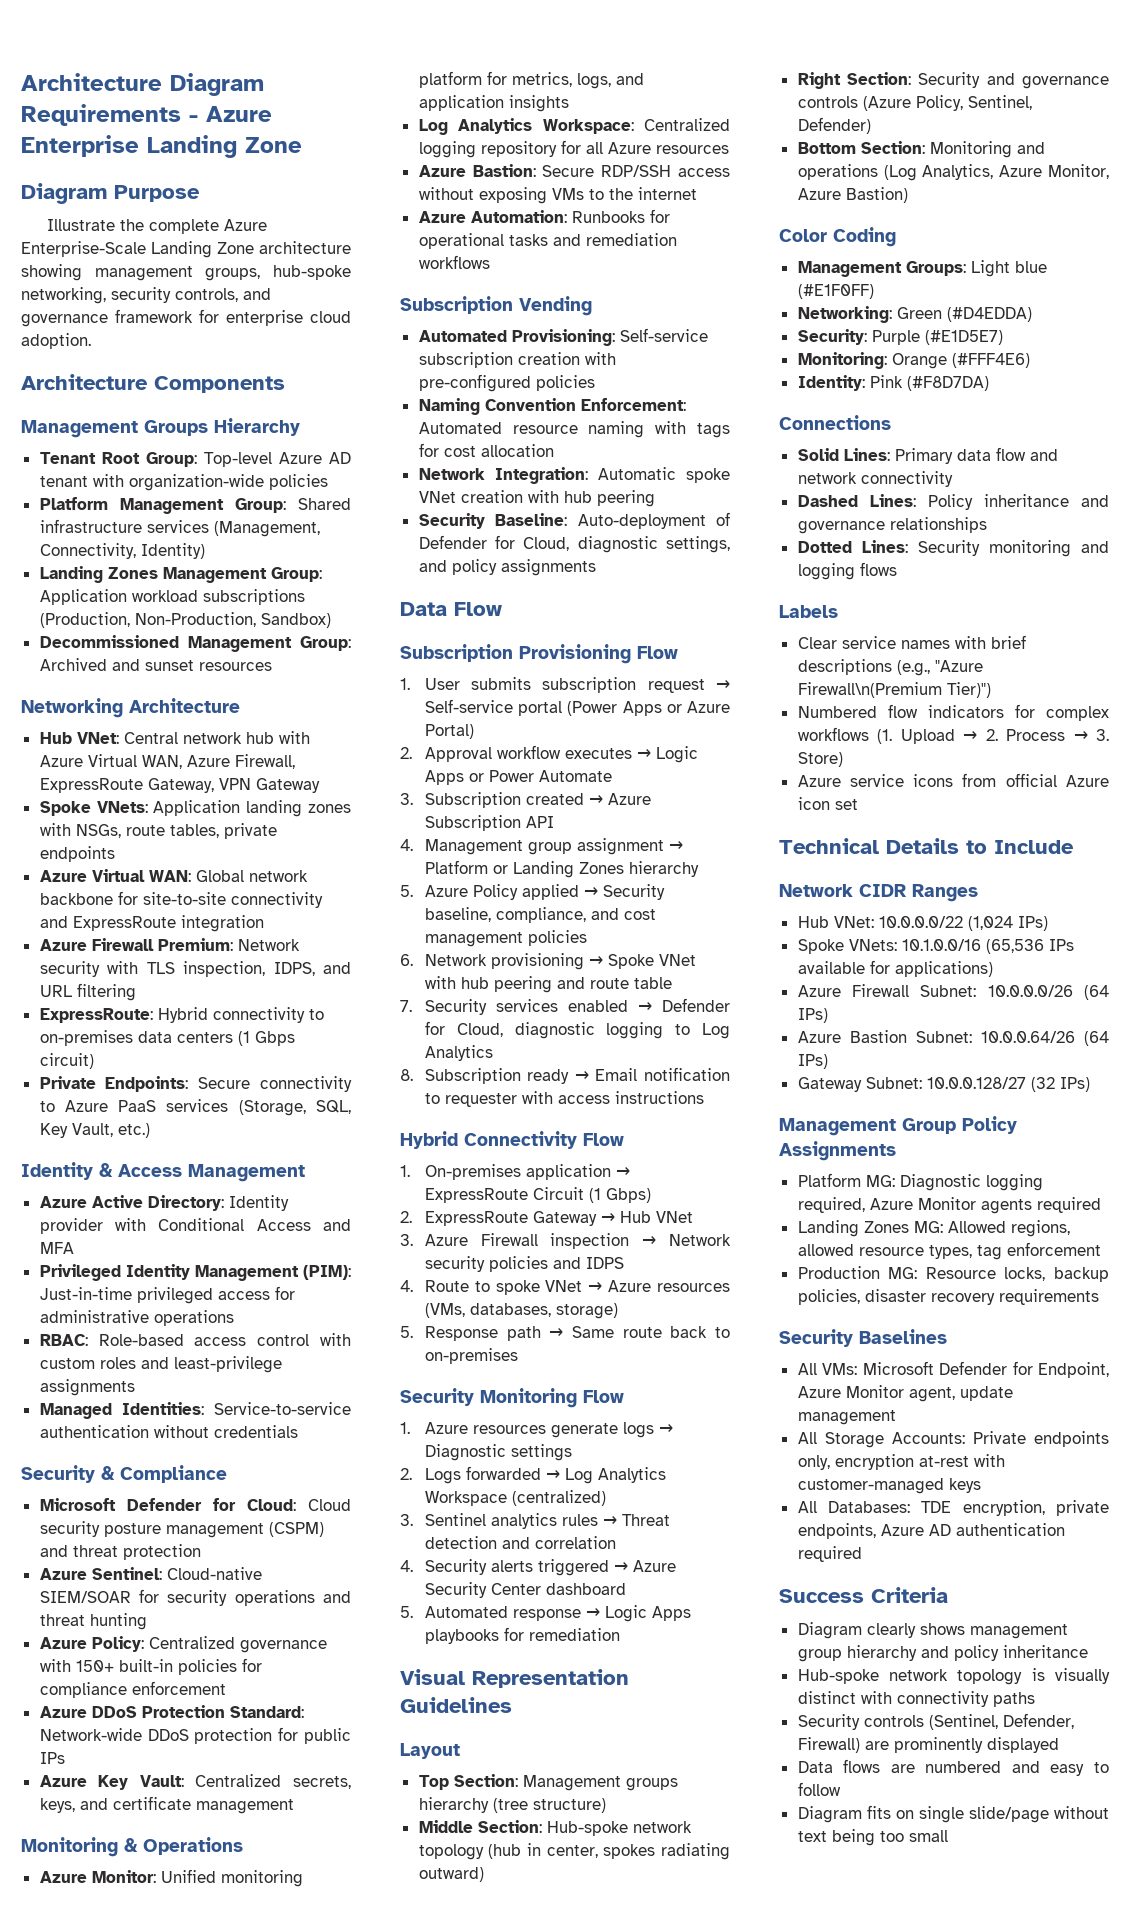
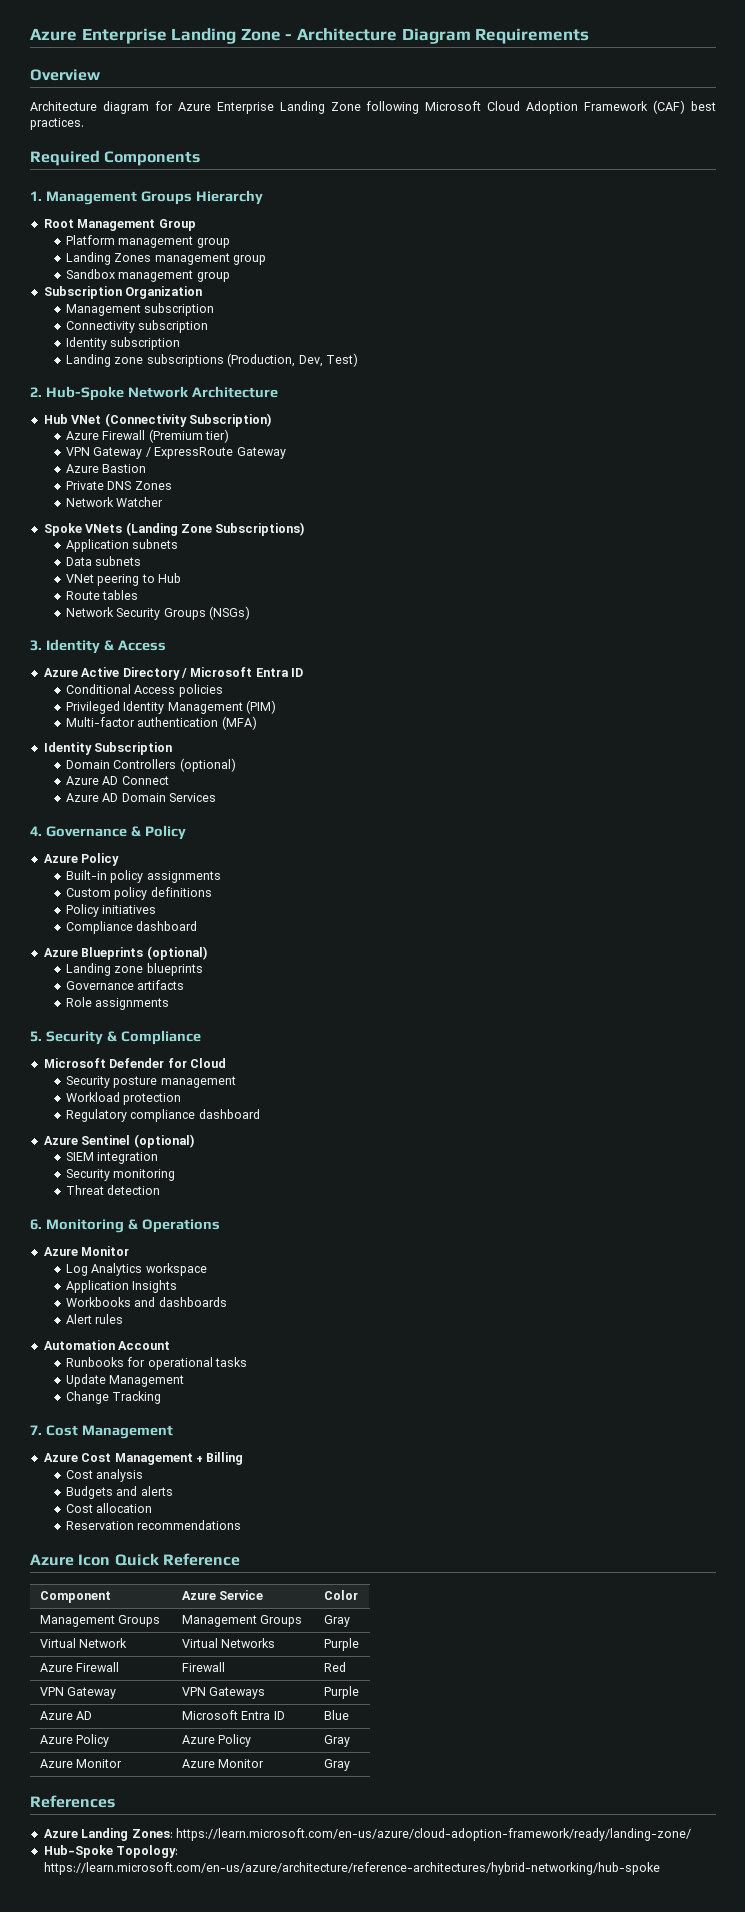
[21,73,264,96] [21,104,272,126] [21,135,302,158] [21,183,200,204] [47,219,268,234] [21,241,351,258] [21,264,351,281] [21,287,271,304] [21,309,351,327] [21,333,91,349] [21,374,148,390] Architecture Diagram Requirements - Azure Enterprise Landing Zone // Diagram Purpose // Illustrate the complete Azure Enterprise-Scale Landing Zone architecture showing management groups, hub-spoke networking, security controls, and governance framework for enterprise cloud adoption. // Architecture -> [30,28,590,44] [30,69,101,81] [30,100,716,114] [30,118,84,130] [30,150,100,166] Azure Enterprise Landing Zone - Architecture Diagram Requirements // Overview // Architecture diagram for Azure Enterprise Landing Zone following Microsoft Cloud Adoption Framework (CAF) best practices. // Required
(285, 384) none -> [30,191,42,201] 1.
[39,452,351,467] [39,474,328,491] [39,497,351,514] [39,519,320,537] [39,543,205,559] [39,566,322,583] [39,589,305,605] [39,612,331,628] [39,635,351,652] [39,658,272,671] [21,698,240,718] [39,731,310,744] [39,754,295,769] [39,778,320,793] [39,800,351,817] [39,823,277,839] [39,846,115,862] [39,869,308,882] [39,891,323,908] [39,915,264,932] [39,938,300,951] [39,961,351,977] [39,983,136,1001] [39,1007,324,1023] [39,1030,295,1046] [39,1053,94,1069] [39,1076,352,1092] [39,1099,351,1116] [39,1123,150,1138] Tenant Root Group: Top-level Azure AD tenant with organization-wide policies // Platform Management Group: Shared infrastructure services (Management, Connectivity, Identity) // Landing Zones Management Group: Application workload subscriptions (Production, Non-Production, Sandbox) // Decommissioned Management Group: Archived and sunset resources // Networking Architecture // Hub VNet: Central network hub with Azure Virtual WAN, Azure Firewall, ExpressRoute Gateway, VPN Gateway // Spoke VNets: Application landing zones with NSGs, route tables, private endpoints // Azure Virtual WAN: Global network backbone for site-to-site connectivity and ExpressRoute integration // Azure Firewall Premium: Network security with TLS inspection, IDPS, and URL filtering // ExpressRoute: Hybrid connectivity to on-premises data centers (1 Gbps circuit) // Private Endpoints: Secure connectivity to Azure PaaS services (Storage, SQL, Key Vault, etc.) // -> [43,219,196,231] [66,235,230,248] [66,252,267,265] [66,269,230,282] [43,286,203,299] [66,303,215,316] [66,320,209,333] [66,337,181,350] [66,353,358,367] [30,386,278,401] [43,413,272,427] [66,429,230,443] [66,447,286,459] [66,464,147,473] [66,481,172,490] [66,497,164,507] [43,522,306,536] [66,539,179,552] [66,556,142,566] [66,573,182,586] [66,590,139,600] [66,606,251,620] [30,640,42,651] Root Management Group // Platform management group // Landing Zones management group // Sandbox management group // Subscription Organization // Management subscription // Connectivity subscription // Identity subscription // Landing zone subscriptions (Production, Dev, Test) // 2. Hub-Spoke Network Architecture // Hub VNet (Connectivity Subscription) // Azure Firewall (Premium tier) // VPN Gateway / ExpressRoute Gateway // Azure Bastion // Private DNS Zones // Network Watcher // Spoke VNets (Landing Zone Subscriptions) // Application subnets // Data subnets // VNet peering to Hub // Route tables // Network Security Groups (NSGs) // 3.
[188,1164,305,1182] Management -> (166, 645) none
[147,1195,289,1211] [39,1218,351,1234] [39,1242,74,1254] [39,1264,351,1281] [39,1286,295,1304] [39,1310,234,1326] [39,1333,351,1346] [39,1356,282,1373] [39,1379,135,1396] [39,1402,351,1419] [39,1425,298,1438] Directory: Identity provider with Conditional Access and MFA // Privileged Identity Management (PIM): Just-in-time privileged access for administrative operations // RBAC: Role-based access control with custom roles and least-privilege assignments // Managed Identities: Service-to-service authentication without credentials // -> [122,667,303,680] [66,684,223,697] [66,700,277,714] [66,716,257,730] [43,742,173,755] [66,758,236,772] [66,776,169,785] [66,793,217,802] [30,825,186,840] [43,853,120,866] [66,870,221,883] [66,887,212,900] [66,904,157,917] [66,921,198,934] [43,946,208,960] [66,963,203,976] [66,980,185,990] [66,997,170,1010] [30,1031,42,1042] Directory / Microsoft Entra ID // Conditional Access policies // Privileged Identity Management (PIM) // Multi-factor authentication (MFA) // Identity Subscription // Domain Controllers (optional) // Azure AD Connect // Azure AD Domain Services // 4. Governance & Policy // Azure Policy // Built-in policy assignments // Custom policy definitions // Policy initiatives // Compliance dashboard // Azure Blueprints (optional) // Landing zone blueprints // Governance artifacts // Role assignments // 5.
[246,1499,351,1511] [39,1521,100,1537] Cloud: Cloud security -> [189,1058,226,1068] [66,1076,111,1088] Cloud // Security
[268,1522,324,1537] [39,1544,201,1560] [39,1567,262,1580] [39,1589,351,1606] [39,1613,147,1630] [39,1636,327,1653] [39,1658,262,1675] [39,1681,226,1698] [39,1705,304,1718] [39,1727,351,1744] [39,1752,65,1764] [39,1774,351,1790] [39,1796,294,1814] [21,1837,243,1857] [39,1869,303,1887] [418,71,644,89] [418,95,569,112] [418,118,730,135] [418,140,729,158] [418,164,730,177] [418,187,697,204] [418,209,670,223] [418,233,677,249] [418,255,490,269] [400,296,592,316] [418,328,708,346] [418,352,616,368] [418,374,595,392] [418,398,686,415] [418,421,730,438] [418,443,554,457] [418,467,730,484] [418,490,655,507] [418,512,730,529] [418,535,730,553] [418,559,596,576] [400,602,502,616] [400,644,678,664] [400,677,730,693] [424,699,730,716] [424,724,474,739] [400,745,698,763] [424,770,612,785] [400,792,651,808] [424,815,554,831] [400,838,683,855] [424,860,699,878] [400,884,665,900] [424,907,656,923] [424,930,587,947] [400,953,696,970] [424,976,672,993] [400,998,730,1015] [424,1021,730,1039] [424,1045,493,1061] [400,1067,730,1084] [424,1091,704,1107] [400,1131,624,1149] [400,1164,630,1180] [424,1187,651,1203] [400,1211,693,1226] [400,1233,731,1249] [424,1256,624,1272] [400,1280,730,1295] [424,1303,618,1319] [400,1326,730,1341] [424,1348,518,1364] [400,1388,624,1408] [400,1422,673,1438] [424,1444,572,1461] [400,1466,666,1484] [424,1490,606,1506] [400,1513,670,1529] [424,1536,616,1549] [400,1559,676,1576] [424,1582,626,1598] [400,1605,691,1622] [424,1627,620,1644] [400,1669,629,1688] [400,1697,512,1713] [400,1743,460,1759] [418,1774,678,1791] [418,1797,606,1813] [418,1820,692,1836] [418,1843,730,1860] [418,1867,484,1882] [797,72,1109,89] [797,95,1032,111] [797,117,871,134] [797,141,1045,158] [797,164,1109,181] [797,187,908,203] [779,227,896,247] [797,260,1047,277] [797,284,874,299] [797,306,1032,323] [797,329,1003,345] [797,352,1030,369] [797,375,989,391] [779,415,891,430] [797,447,1058,464] [797,471,953,487] [797,494,1109,510] [797,517,987,534] [797,540,1109,557] [797,562,897,580] [779,605,838,618] [797,635,1026,649] [797,659,983,676] [797,682,991,698] [797,704,1109,721] [797,727,1109,744] [797,752,843,767] [797,773,1109,787] [797,797,858,810] [779,838,1074,854] [779,884,978,902] [797,916,1048,931] [797,939,1074,954] [797,960,993,977] [797,984,1109,1000] [797,1008,828,1023] [797,1030,1109,1046] [797,1054,828,1069] [797,1077,1090,1092] [779,1116,1017,1136] [779,1141,896,1161] [797,1173,1043,1191] [797,1197,1101,1214] [797,1220,1070,1237] [797,1242,1101,1260] [797,1266,1109,1282] [797,1289,1099,1305] [779,1329,947,1347] [797,1361,1109,1378] [797,1385,1013,1402] [797,1410,896,1425] [797,1431,1109,1448] [797,1454,1005,1470] [797,1478,981,1494] [797,1500,1109,1516] [797,1523,1065,1539] [797,1546,862,1562] [779,1587,948,1603] [797,1622,1068,1639] [797,1645,1088,1662] [797,1668,1110,1685] [797,1691,1035,1707] [797,1713,1074,1730] [797,1737,1059,1753] [797,1759,1109,1776] [797,1782,841,1796] [797,1805,1109,1823] [797,1829,948,1846] (CSPM) and threat protection // Azure Sentinel: Cloud-native SIEM/SOAR for security operations and threat hunting // Azure Policy: Centralized governance with 150+ built-in policies for compliance enforcement // Azure DDoS Protection Standard: Network-wide DDoS protection for public IPs // Azure Key Vault: Centralized secrets, keys, and certificate management // Monitoring & Operations // Azure Monitor: Unified monitoring platform for metrics, logs, and application insights // Log Analytics Workspace: Centralized logging repository for all Azure resources // Azure Bastion: Secure RDP/SSH access without exposing VMs to the internet // Azure Automation: Runbooks for operational tasks and remediation workflows // Subscription Vending // Automated Provisioning: Self-service subscription creation with pre-configured policies // Naming Convention Enforcement: Automated resource naming with tags for cost allocation // Network Integration: Automatic spoke VNet creation with hub peering // Security Baseline: Auto-deployment of Defender for Cloud, diagnostic settings, and policy assignments // Data Flow // Subscription Provisioning Flow // 1. User submits subscription request → Self-service portal (Power Apps or Azure Portal) // 2. Approval workflow executes → Logic Apps or Power Automate // 3. Subscription created → Azure Subscription API // 4. Management group assignment → Platform or Landing Zones hierarchy // 5. Azure Policy applied → Security baseline, compliance, and cost management policies // 6. Network provisioning → Spoke VNet with hub peering and route table // 7. Security services enabled → Defender for Cloud, diagnostic logging to Log Analytics // 8. Subscription ready → Email notification to requester with access instructions // Hybrid Connectivity Flow // 1. On-premises application → ExpressRoute Circuit (1 Gbps) // 2. ExpressRoute Gateway → Hub VNet // 3. Azure Firewall inspection → Network security policies and IDPS // 4. Route to spoke VNet → Azure resources (VMs, databases, storage) // 5. Response path → Same route back to on-premises // Security Monitoring Flow // 1. Azure resources generate logs → Diagnostic settings // 2. Logs forwarded → Log Analytics Workspace (centralized) // 3. Sentinel analytics rules → Threat detection and correlation // 4. Security alerts triggered → Azure Security Center dashboard // 5. Automated response → Logic Apps playbooks for remediation // Visual Representation Guidelines // Layout // Top Section: Management groups hierarchy (tree structure) // Middle Section: Hub-spoke network topology (hub in center, spokes radiating outward) // Right Section: Security and governance controls (Azure Policy, Sentinel, Defender) // Bottom Section: Monitoring and operations (Log Analytics, Azure Monitor, Azure Bastion) // Color Coding // Management Groups: Light blue (#E1F0FF) // Networking: Green (#D4EDDA) // Security: Purple (#E1D5E7) // Monitoring: Orange (#FFF4E6) // Identity: Pink (#F8D7DA) // Connections // Solid Lines: Primary data flow and network connectivity // Dashed Lines: Policy inheritance and governance relationships // Dotted Lines: Security monitoring and logging flows // Labels // Clear service names with brief descriptions (e.g., "Azure Firewall\n(Premium Tier)") // Numbered flow indicators for complex workflows (1. Upload → 2. Process → 3. Store) // Azure service icons from official Azure icon set // Technical Details to Include // Network CIDR Ranges // Hub VNet: 10.0.0.0/22 (1,024 IPs) // Spoke VNets: 10.1.0.0/16 (65,536 IPs available for applications) // Azure Firewall Subnet: 10.0.0.0/26 (64 IPs) // Azure Bastion Subnet: 10.0.0.64/26 (64 IPs) // Gateway Subnet: 10.0.0.128/27 (32 IPs) // Management Group Policy Assignments // Platform MG: Diagnostic logging required, Azure Monitor agents required // Landing Zones MG: Allowed regions, allowed resource types, tag enforcement // Production MG: Resource locks, backup policies, disaster recovery requirements // Security Baselines // All VMs: Microsoft Defender for Endpoint, Azure Monitor agent, update management // All Storage Accounts: Private endpoints only, encryption at-rest with customer-managed keys // All Databases: TDE encryption, private endpoints, Azure AD authentication required // Success Criteria // Diagram clearly shows management group hierarchy and policy inheritance // Hub-spoke network topology is visually distinct with connectivity paths // Security controls (Sentinel, Defender, Firewall) are prominently displayed // Data flows are numbered and easy to follow // Diagram fits on single slide/page without text being too small -> [66,1092,182,1105] [66,1109,260,1122] [43,1134,195,1148] [66,1152,159,1164] [66,1169,176,1181] [66,1185,161,1195] [30,1219,220,1233] [43,1246,130,1256] [66,1263,207,1276] [66,1280,178,1293] [66,1297,227,1307] [66,1314,124,1324] [43,1340,171,1350] [66,1357,248,1370] [66,1374,185,1387] [66,1391,162,1404] [30,1425,173,1439] [43,1452,244,1465] [66,1469,144,1482] [66,1486,173,1499] [66,1503,153,1513] [66,1520,242,1530] [30,1553,240,1566] [39,1591,111,1603] [181,1590,264,1600] [323,1590,358,1600] [39,1615,161,1627] [181,1615,303,1627] [323,1615,350,1627] [39,1638,128,1648] [181,1638,276,1648] [323,1638,359,1651] [39,1662,120,1672] [181,1662,225,1672] [323,1662,346,1672] [39,1687,117,1699] [181,1687,266,1699] [323,1686,359,1699] [39,1711,93,1720] [181,1710,285,1720] [323,1710,349,1720] [39,1734,110,1747] [181,1734,252,1747] [323,1735,350,1747] [39,1759,123,1768] [181,1759,265,1768] [323,1759,350,1771] [30,1795,115,1808] [43,1828,691,1841] [43,1845,179,1858] [43,1862,660,1875] // Workload protection // Regulatory compliance dashboard // Azure Sentinel (optional) // SIEM integration // Security monitoring // Threat detection // 6. Monitoring & Operations // Azure Monitor // Log Analytics workspace // Application Insights // Workbooks and dashboards // Alert rules // Automation Account // Runbooks for operational tasks // Update Management // Change Tracking // 7. Cost Management // Azure Cost Management + Billing // Cost analysis // Budgets and alerts // Cost allocation // Reservation recommendations // Azure Icon Quick Reference // Component | Azure Service | Color // Management Groups | Management Groups | Gray // Virtual Network | Virtual Networks | Purple // Azure Firewall | Firewall | Red // VPN Gateway | VPN Gateways | Purple // Azure AD | Microsoft Entra ID | Blue // Azure Policy | Azure Policy | Gray // Azure Monitor | Azure Monitor | Gray // References // Azure Landing Zones: https://learn.microsoft.com/en-us/azure/cloud-adoption-framework/ready/landing-zone/ // Hub-Spoke Topology: https://learn.microsoft.com/en-us/azure/architecture/reference-architectures/hybrid-networking/hub-spoke

